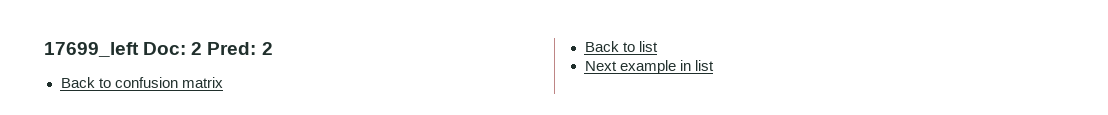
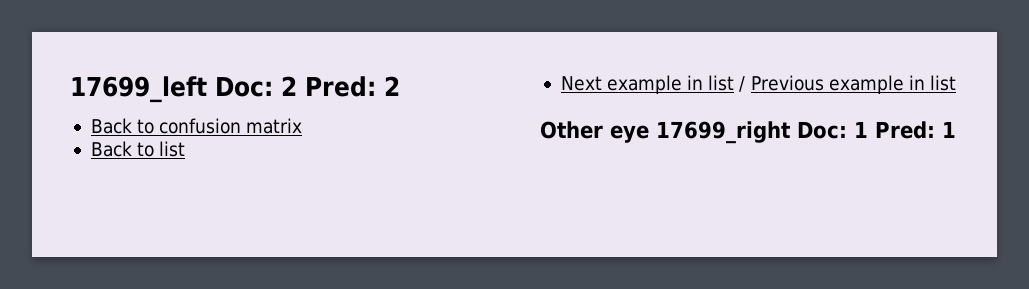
(714, 65) none -> [739,75,956,94] [540,121,956,144] / Previous example in list // Other eye 17699_right Doc: 1 Pred: 1

